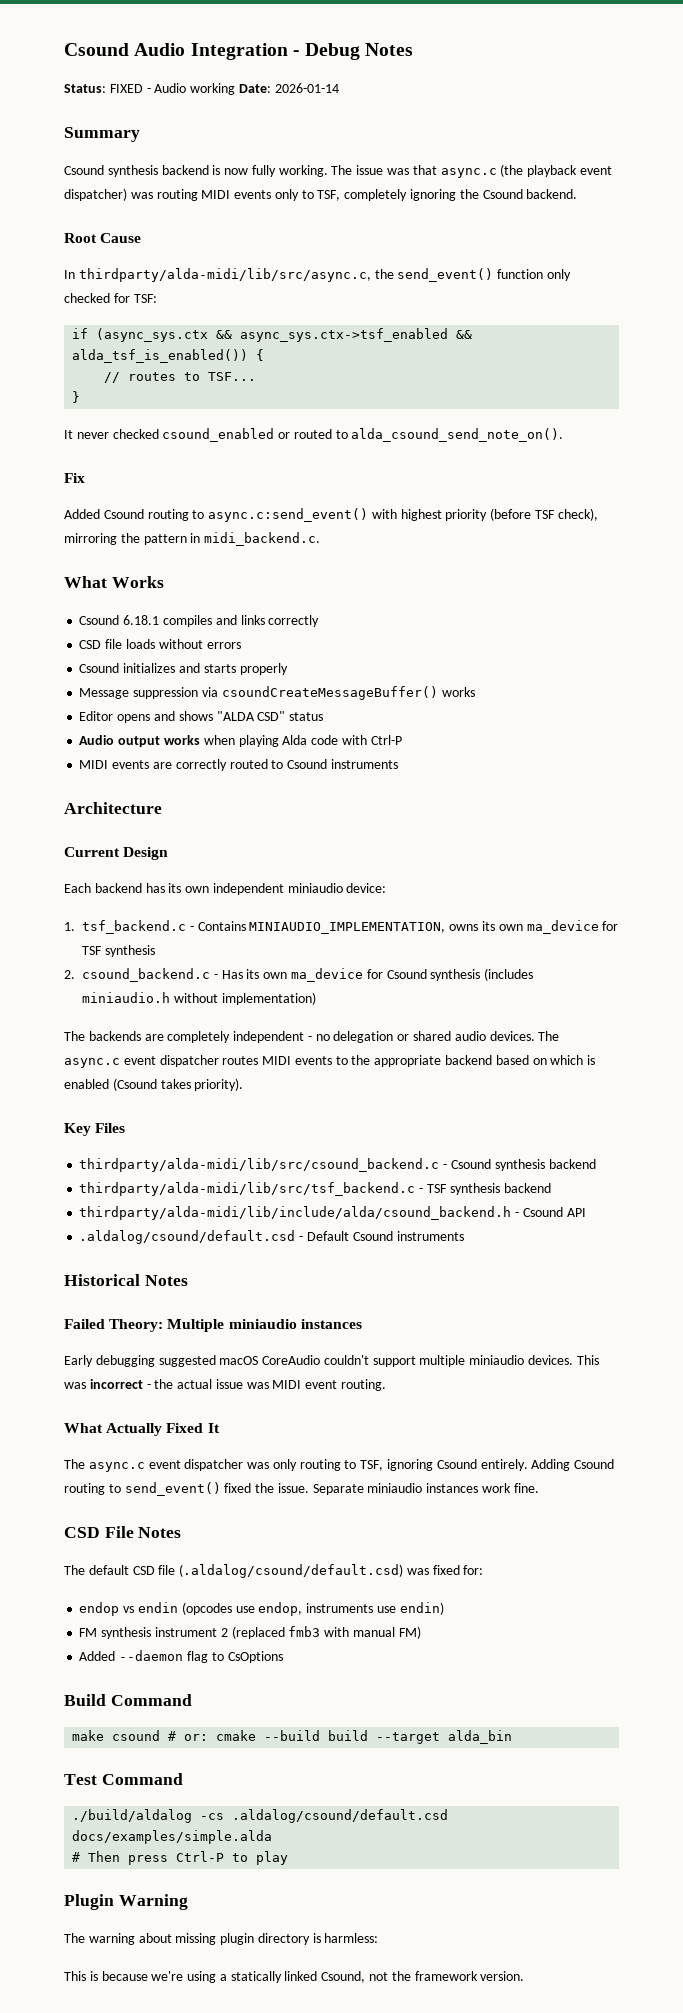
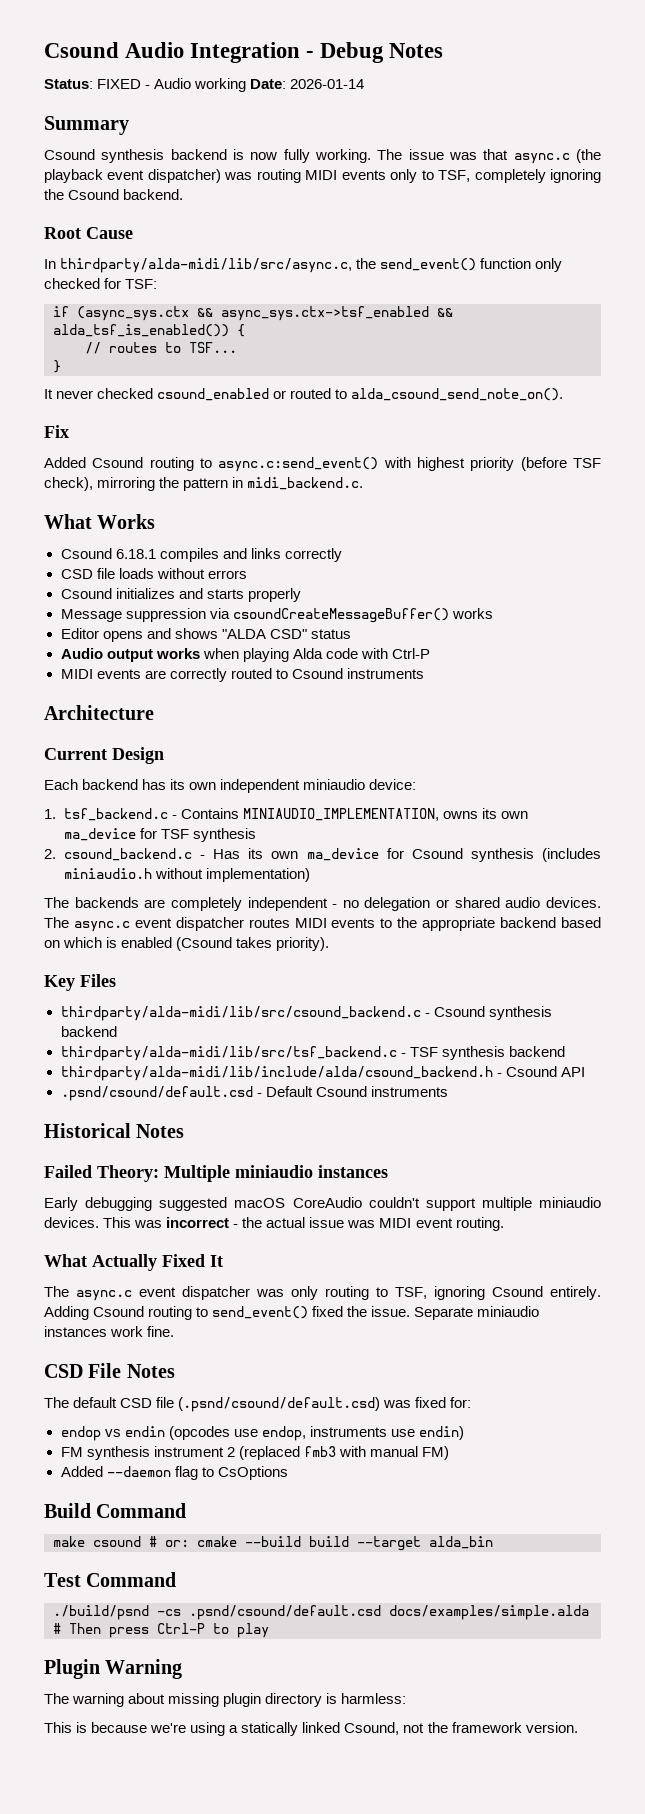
[79,1230,296,1244] .aldalog/csound/default.csd -> [60,1086,253,1101] .psnd/csound/default.csd
[179,1564,404,1578] (.aldalog/csound/default.csd) -> [178,1397,381,1412] (.psnd/csound/default.csd)
[72,1809,449,1823] ./build/aldalog -cs .aldalog/csound/default.csd -> [53,1605,381,1620] ./build/psnd -cs .psnd/csound/default.csd

